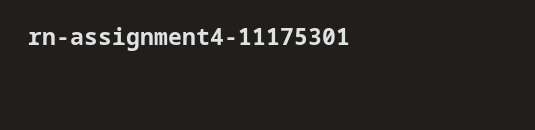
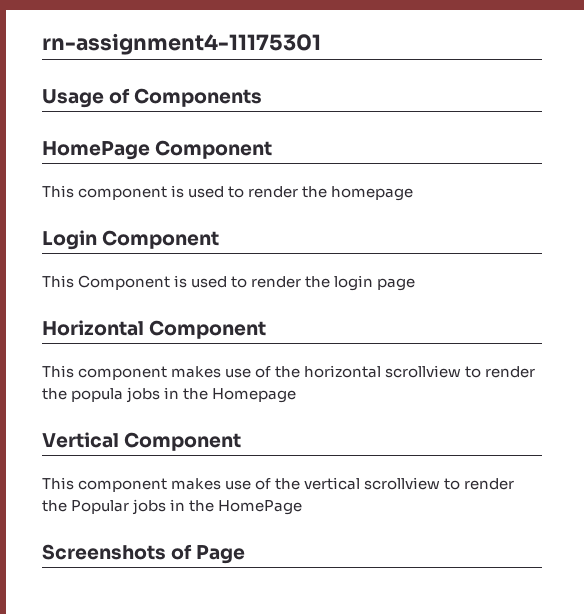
(350, 39) none -> [42,88,263,108] [42,140,273,160] [42,185,414,201] [42,230,220,250] [42,275,416,291] [42,320,267,339] [42,365,536,380] [42,387,297,403] [42,432,242,451] [42,477,515,492] [42,499,303,515] [42,544,246,564] // Usage of Components // HomePage Component // This component is used to render the homepage // Login Component // This Component is used to render the login page // Horizontal Component // This component makes use of the horizontal scrollview to render the popula jobs in the Homepage // Vertical Component // This component makes use of the vertical scrollview to render the Popular jobs in the HomePage // Screenshots of Page

